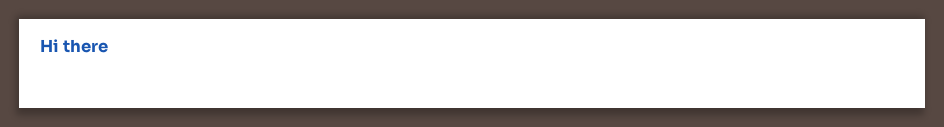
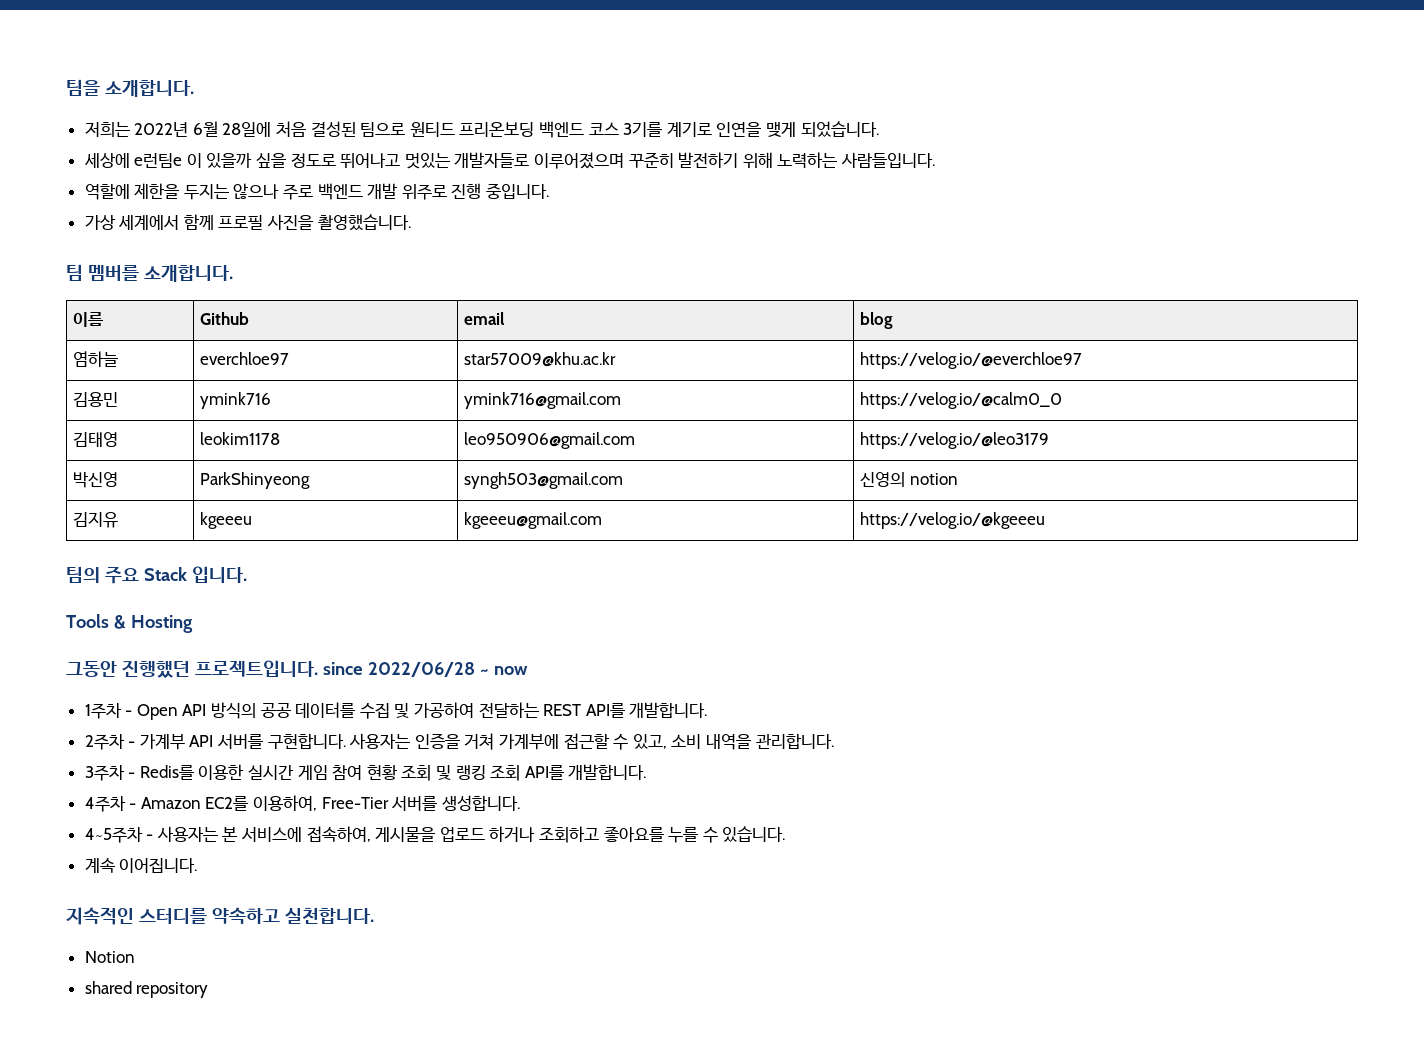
[40,39,109,53] Hi there -> [66,79,194,97] [84,121,879,138] [83,152,935,169] [84,183,550,200] [84,214,411,231] [66,264,233,282] [73,312,105,327] [200,312,250,325] [464,312,506,325] [860,312,894,329] [73,351,119,367] [200,352,290,365] [464,352,617,367] [860,352,1083,369] [73,392,119,407] [200,392,272,409] [464,392,622,409] [860,392,1063,409] [73,432,119,447] [200,432,281,445] [464,432,636,449] [860,432,1050,449] [73,472,119,488] [200,472,311,489] [464,472,624,489] [860,472,958,487] [73,512,119,528] [200,512,253,529] [464,512,603,529] [860,512,1046,529] [66,566,247,584] [66,614,193,633] [66,660,528,678] [84,702,708,720] [84,733,834,750] [84,764,647,781] [84,795,520,812] [84,826,786,843] [84,858,198,873] [66,907,374,925] [84,951,135,963] [84,981,209,998] 팀을 소개합니다. // 저희는 2022년 6월 28일에 처음 결성된 팀으로 원티드 프리온보딩 백엔드 코스 3기를 계기로 인연을 맺게 되었습니다. // 세상에 e런팀e 이 있을까 싶을 정도로 뛰어나고 멋있는 개발자들로 이루어졌으며 꾸준히 발전하기 위해 노력하는 사람들입니다. // 역할에 제한을 두지는 않으나 주로 백엔드 개발 위주로 진행 중입니다. // 가상 세계에서 함께 프로필 사진을 촬영했습니다. // 팀 멤버를 소개합니다. // 이름 | Github | email | blog // 염하늘 | everchloe97 | star57009@khu.ac.kr | https://velog.io/@everchloe97 // 김용민 | ymink716 | ymink716@gmail.com | https://velog.io/@calm0_0 // 김태영 | leokim1178 | leo950906@gmail.com | https://velog.io/@leo3179 // 박신영 | ParkShinyeong | syngh503@gmail.com | 신영의 notion // 김지유 | kgeeeu | kgeeeu@gmail.com | https://velog.io/@kgeeeu // 팀의 주요 Stack 입니다. // Tools & Hosting // 그동안 진행했던 프로젝트입니다. since 2022/06/28 ~ now // 1주차 - Open API 방식의 공공 데이터를 수집 및 가공하여 전달하는 REST API를 개발합니다. // 2주차 - 가계부 API 서버를 구현합니다. 사용자는 인증을 거쳐 가계부에 접근할 수 있고, 소비 내역을 관리합니다. // 3주차 - Redis를 이용한 실시간 게임 참여 현황 조회 및 랭킹 조회 API를 개발합니다. // 4주차 - Amazon EC2를 이용하여, Free-Tier 서버를 생성합니다. // 4~5주차 - 사용자는 본 서비스에 접속하여, 게시물을 업로드 하거나 조회하고 좋아요를 누를 수 있습니다. // 계속 이어집니다. // 지속적인 스터디를 약속하고 실천합니다. // Notion // shared repository

